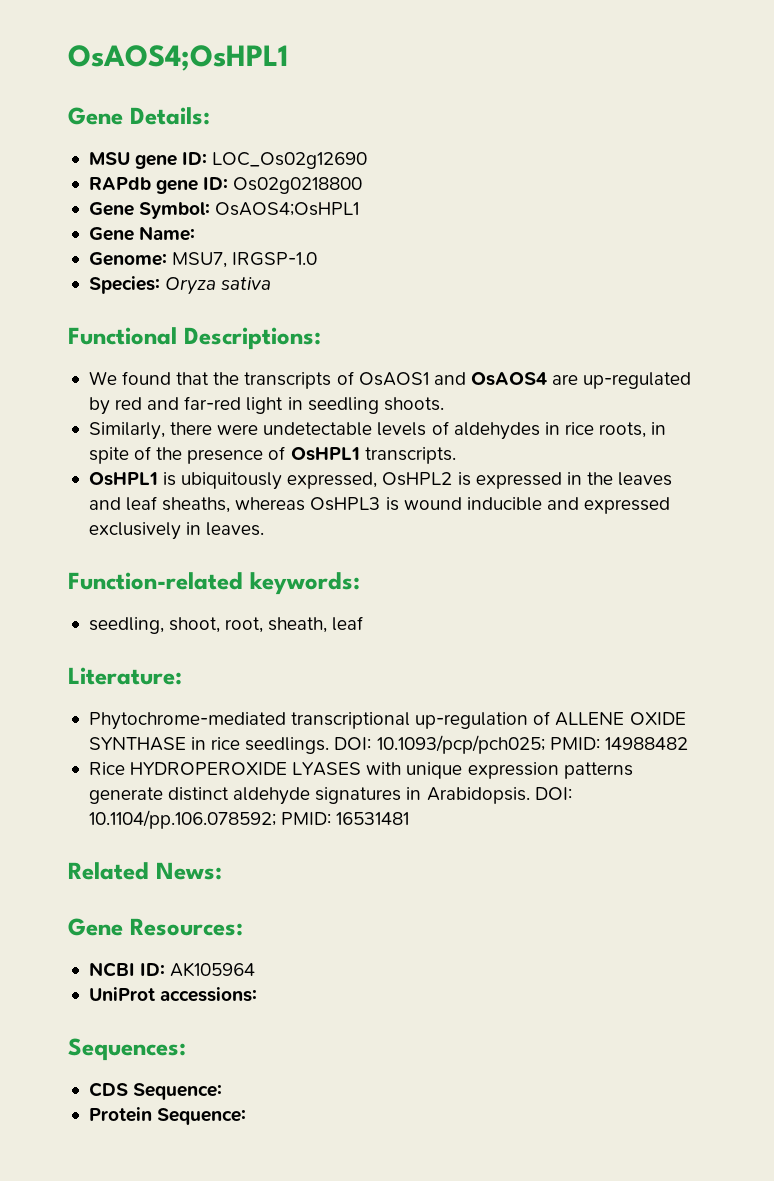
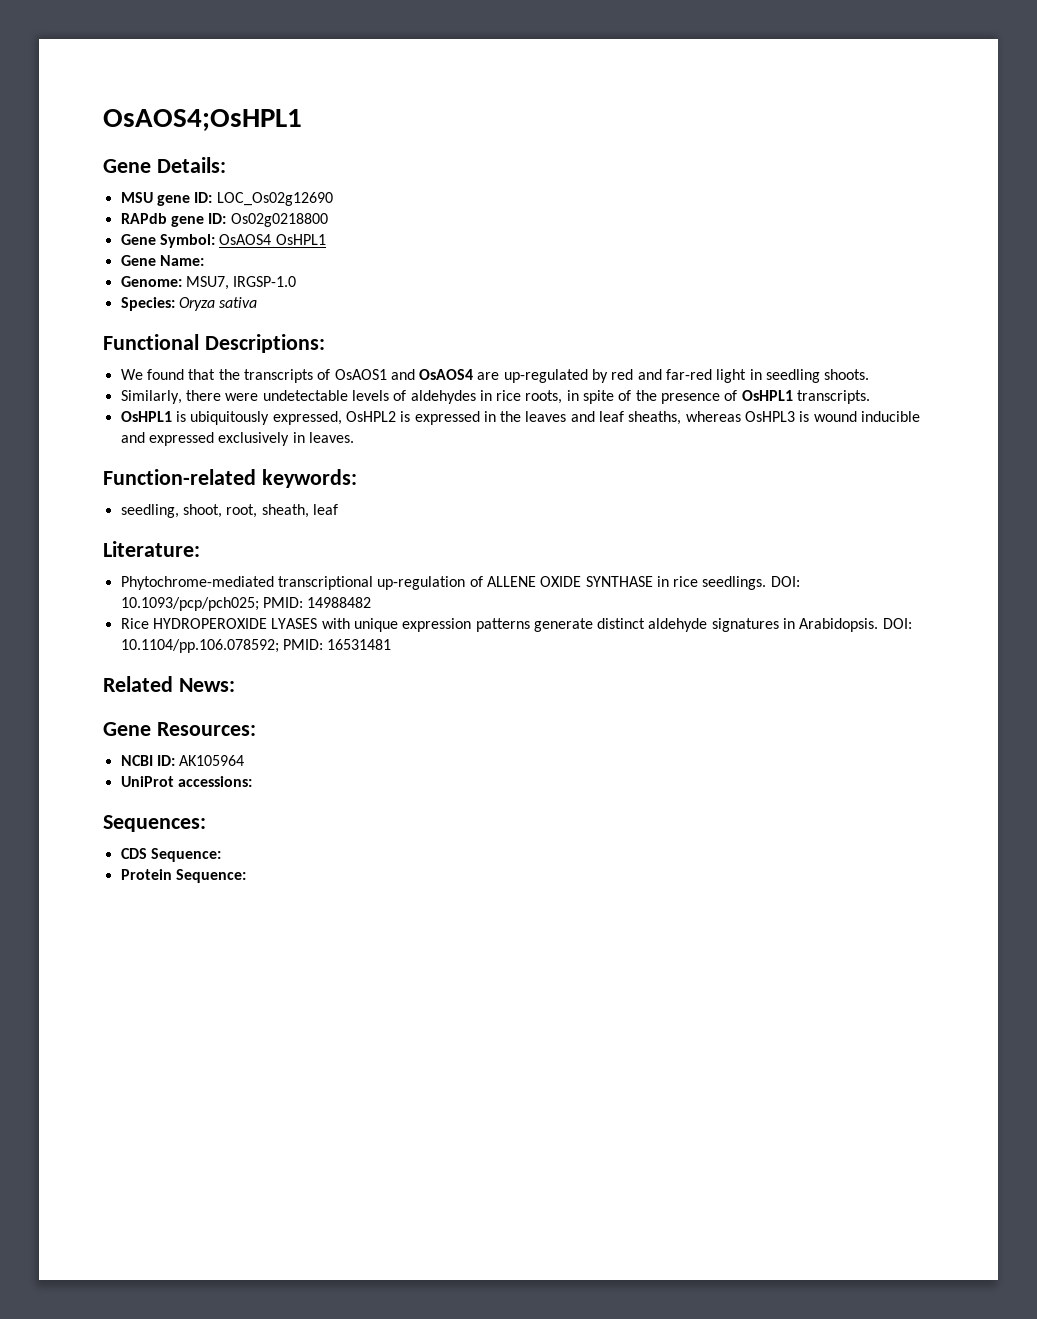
[215,202,360,216] OsAOS4;OsHPL1 -> [219,234,326,245] OsAOS4 OsHPL1

